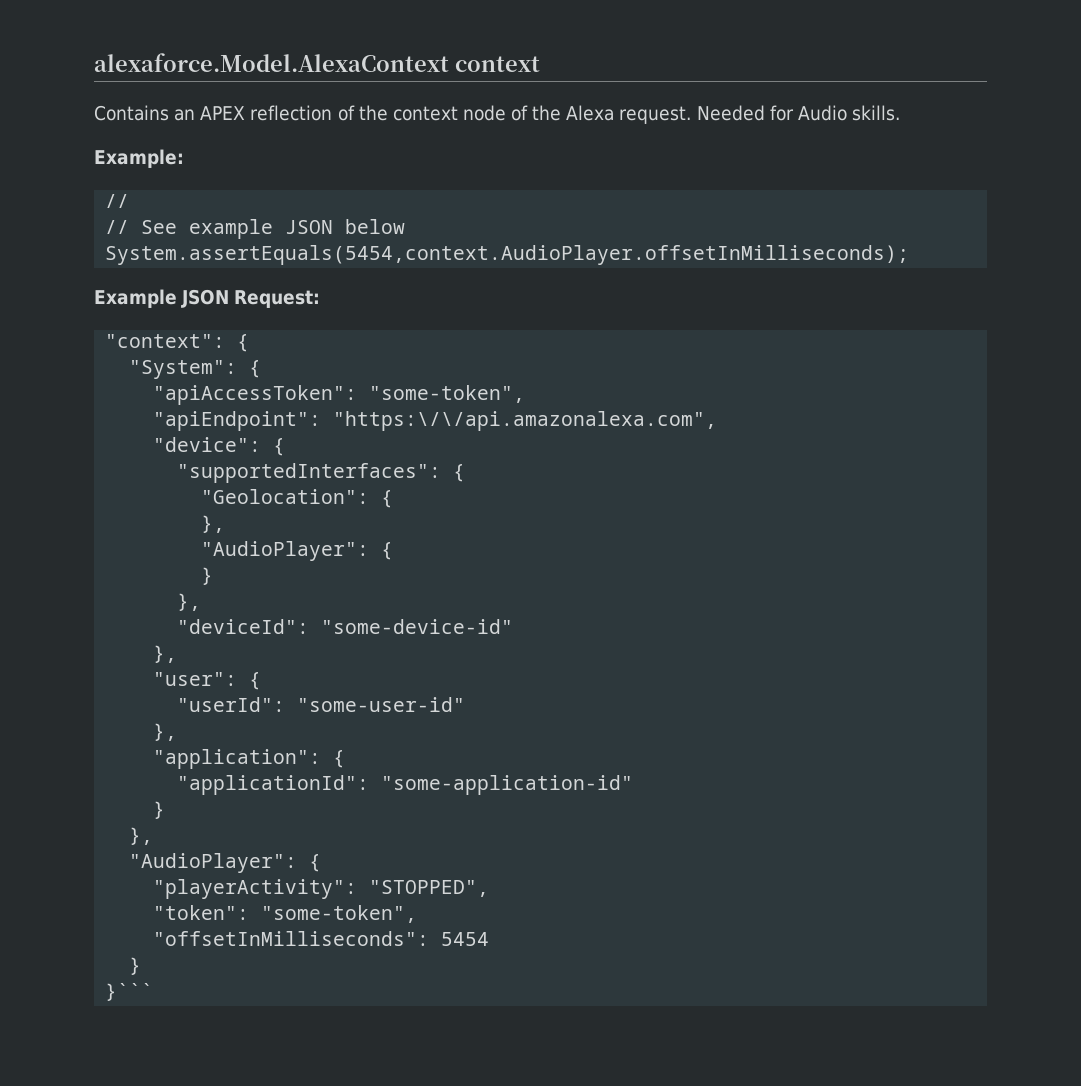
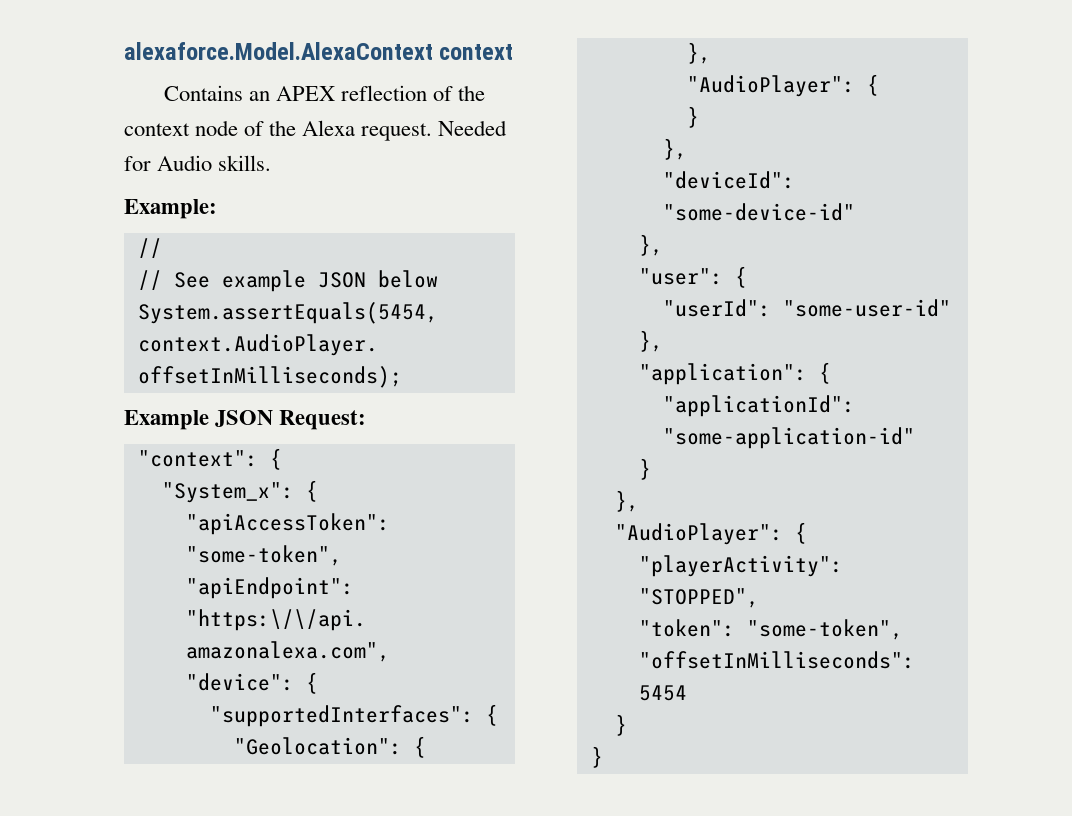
[129,360,238,379] "System": -> [161,482,294,503] "System_x":
[105,983,154,1001] }``` -> [590,746,603,768] }

